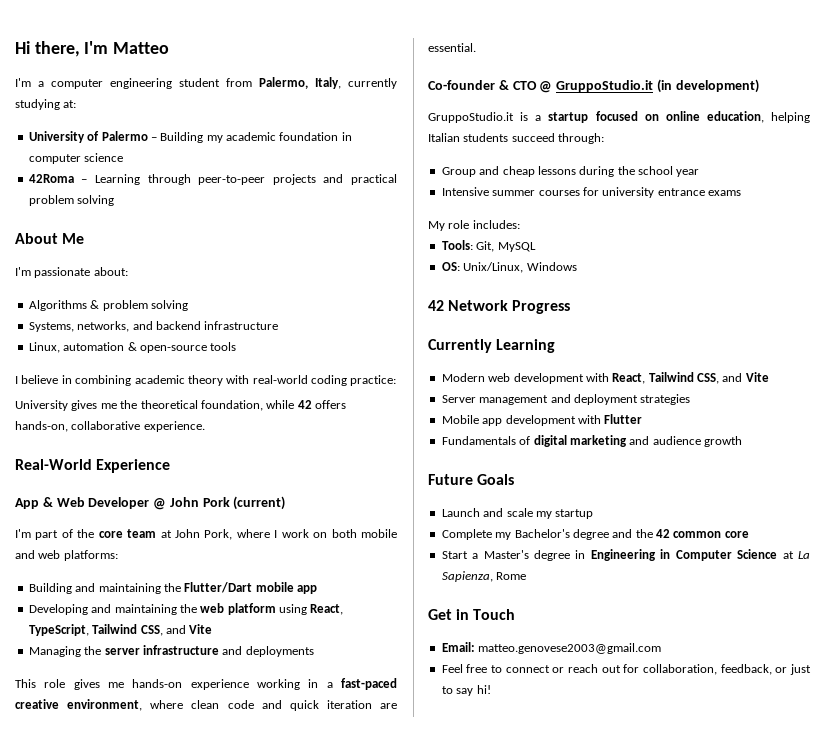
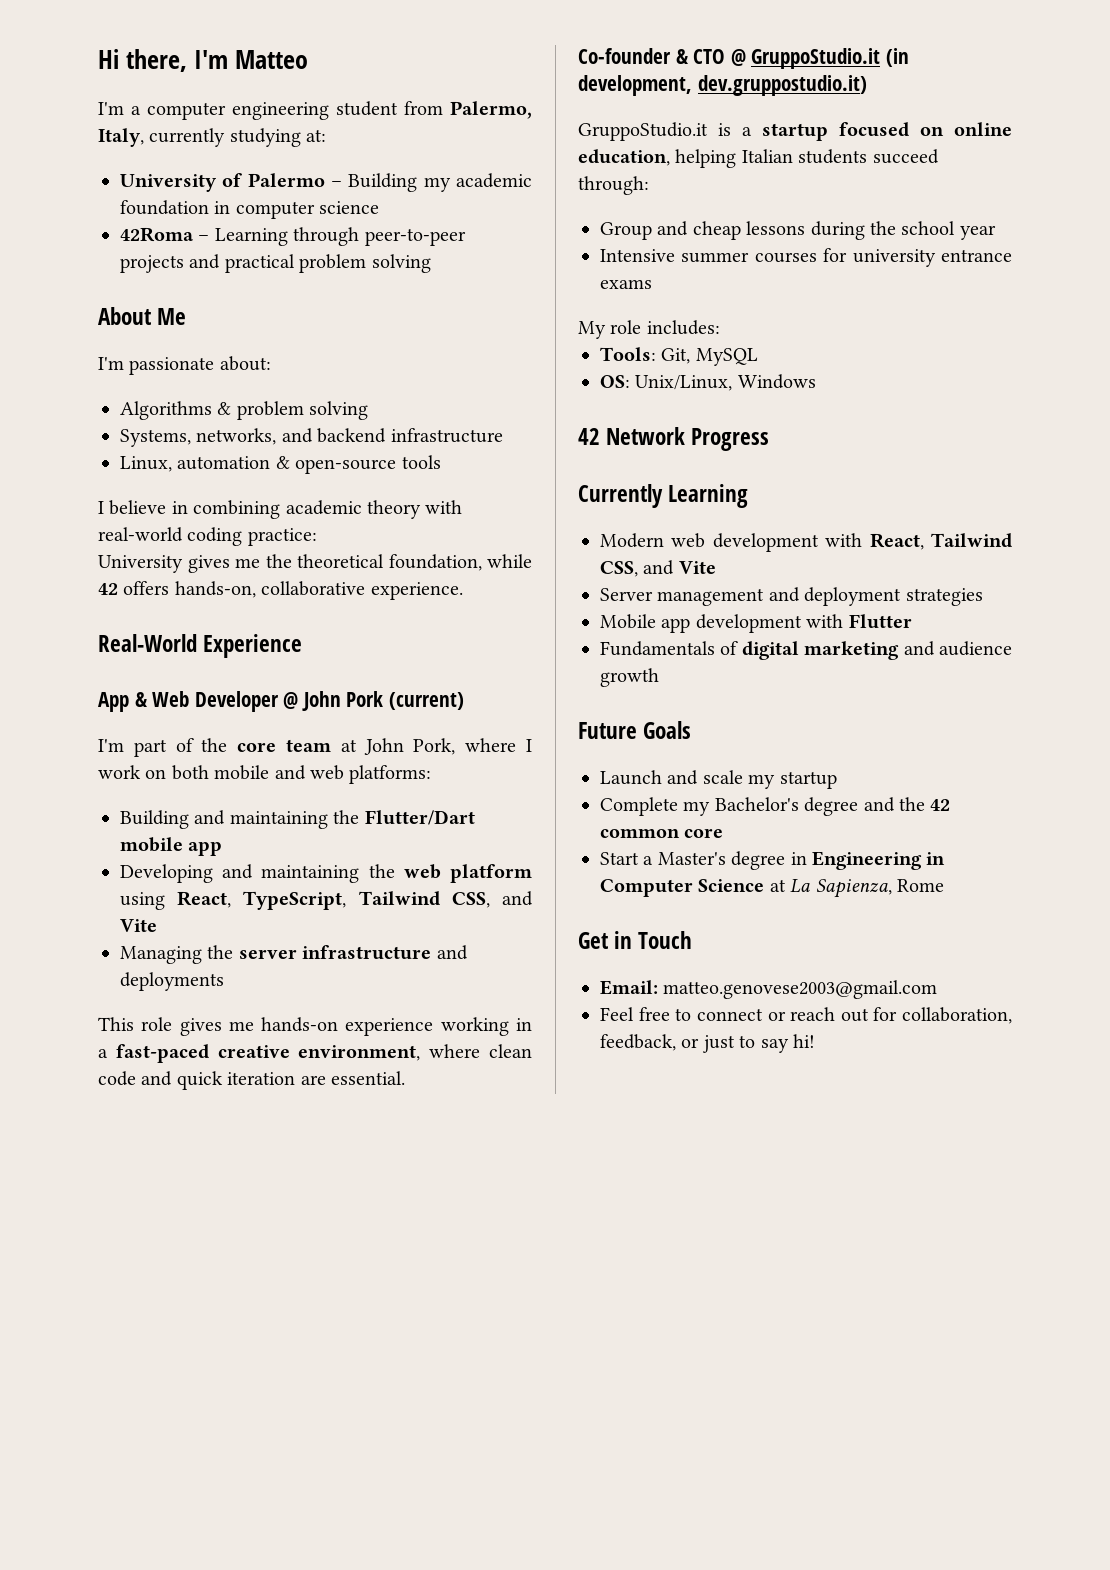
[675,79,759,93] development) -> [578,75,867,96] development, dev.gruppostudio.it)

